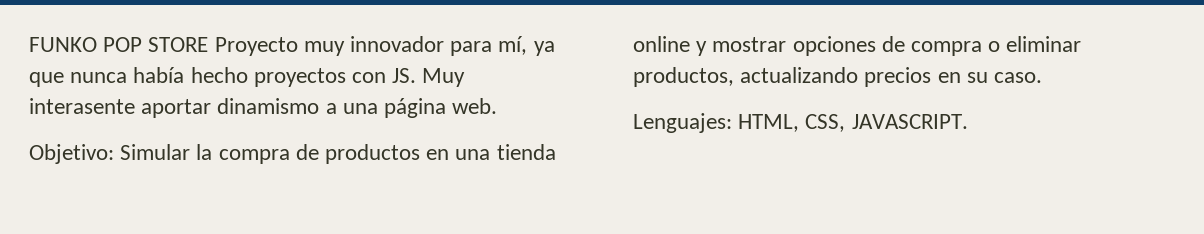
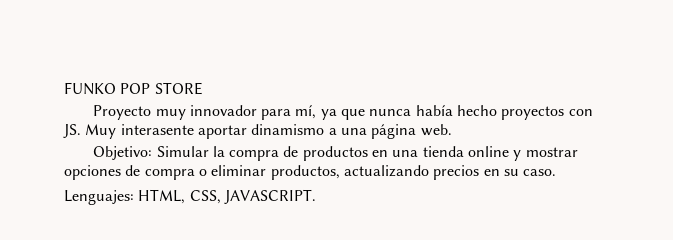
(209, 44) none -> (203, 88) //

